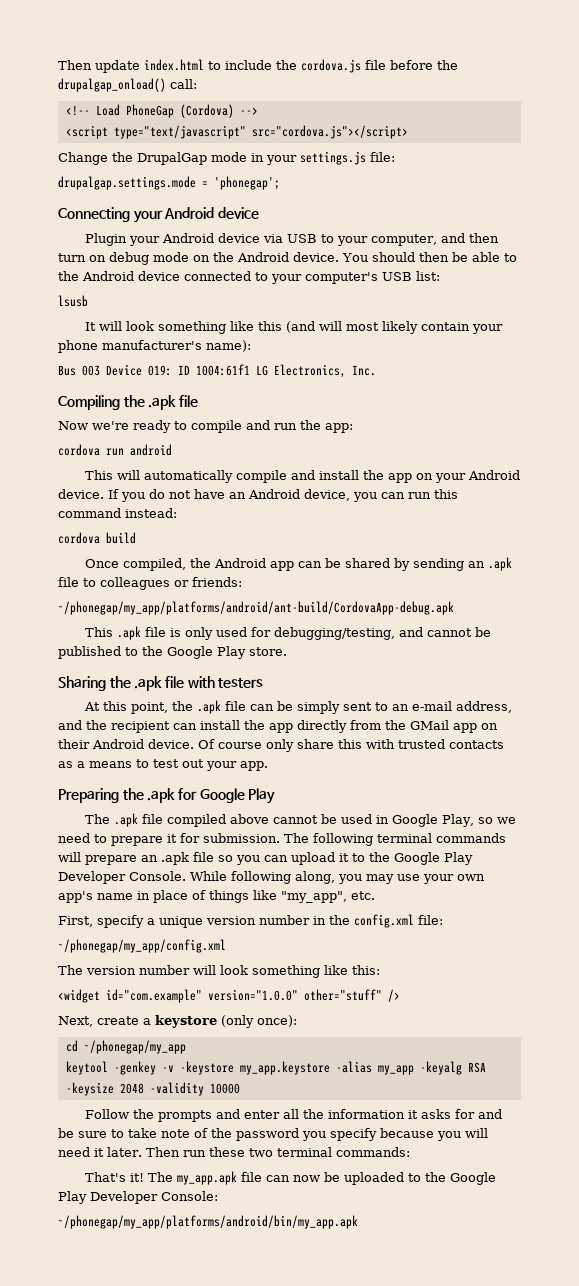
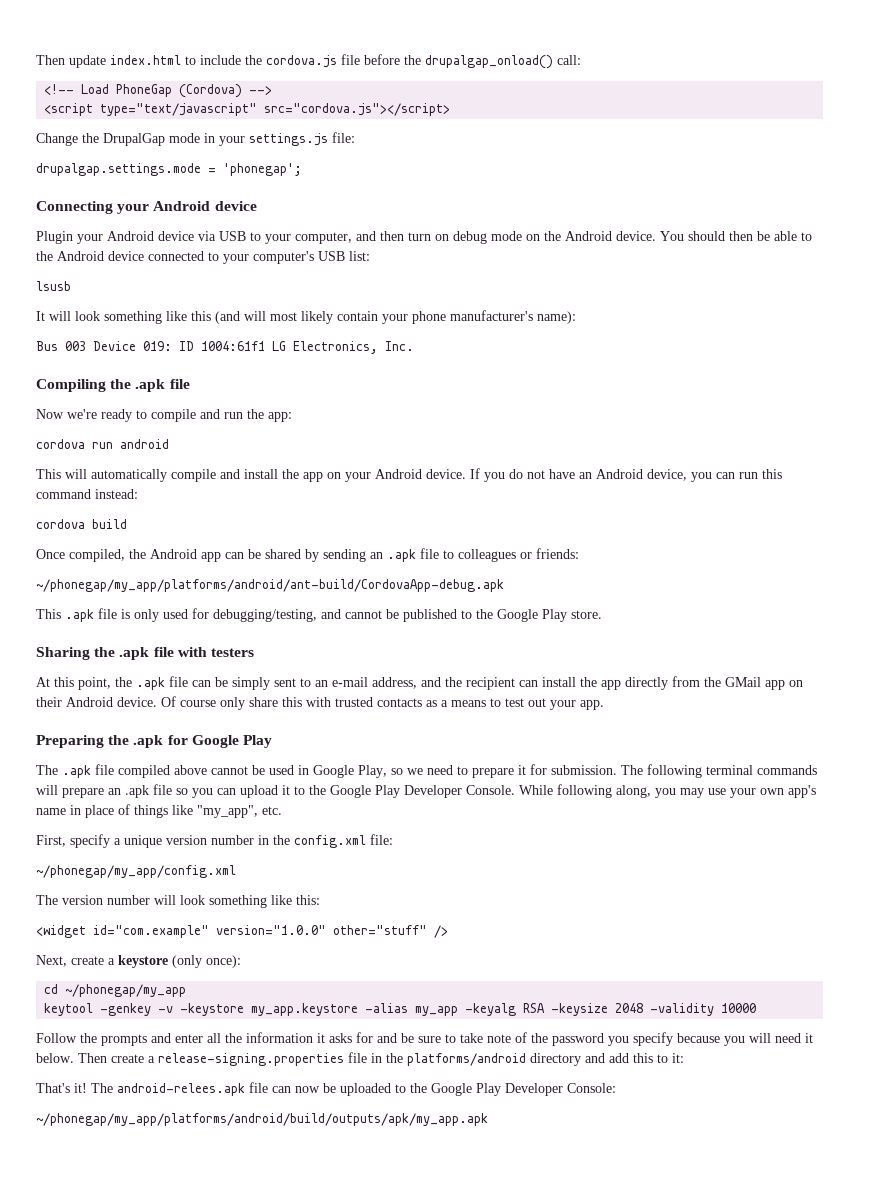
[107,1147,410,1157] later. Then run these two terminal commands: -> [36,1052,684,1066] below. Then create a release-signing.properties file in the platforms/android directory and add this to it:
[176,1171,237,1185] my_app.apk -> [117,1083,245,1096] android-relees.apk
[58,1215,358,1229] ~/phonegap/my_app/platforms/android/bin/my_app.apk -> [36,1113,488,1126] ~/phonegap/my_app/platforms/android/build/outputs/apk/my_app.apk

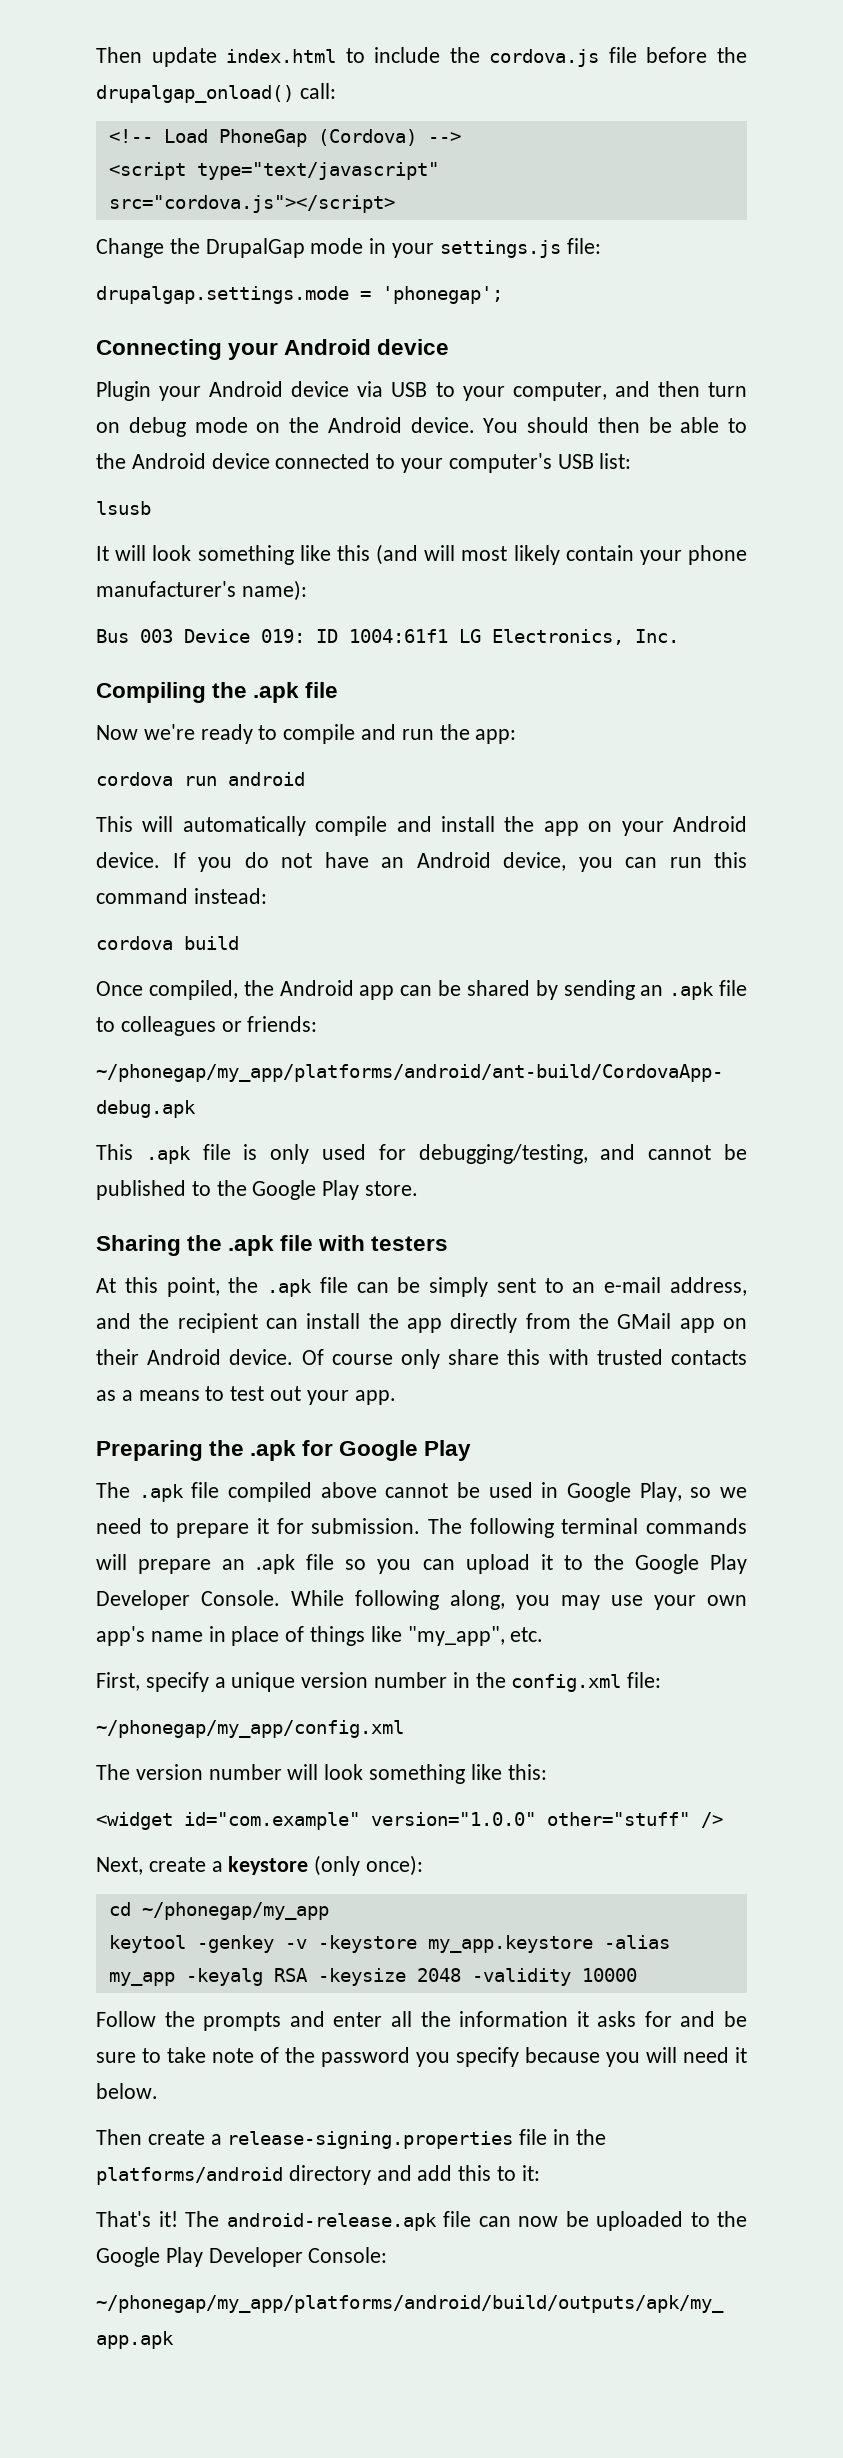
(74, 1058) none -> (158, 2091) //
[117,1083,245,1096] android-relees.apk -> [226,2213,437,2231] android-release.apk

